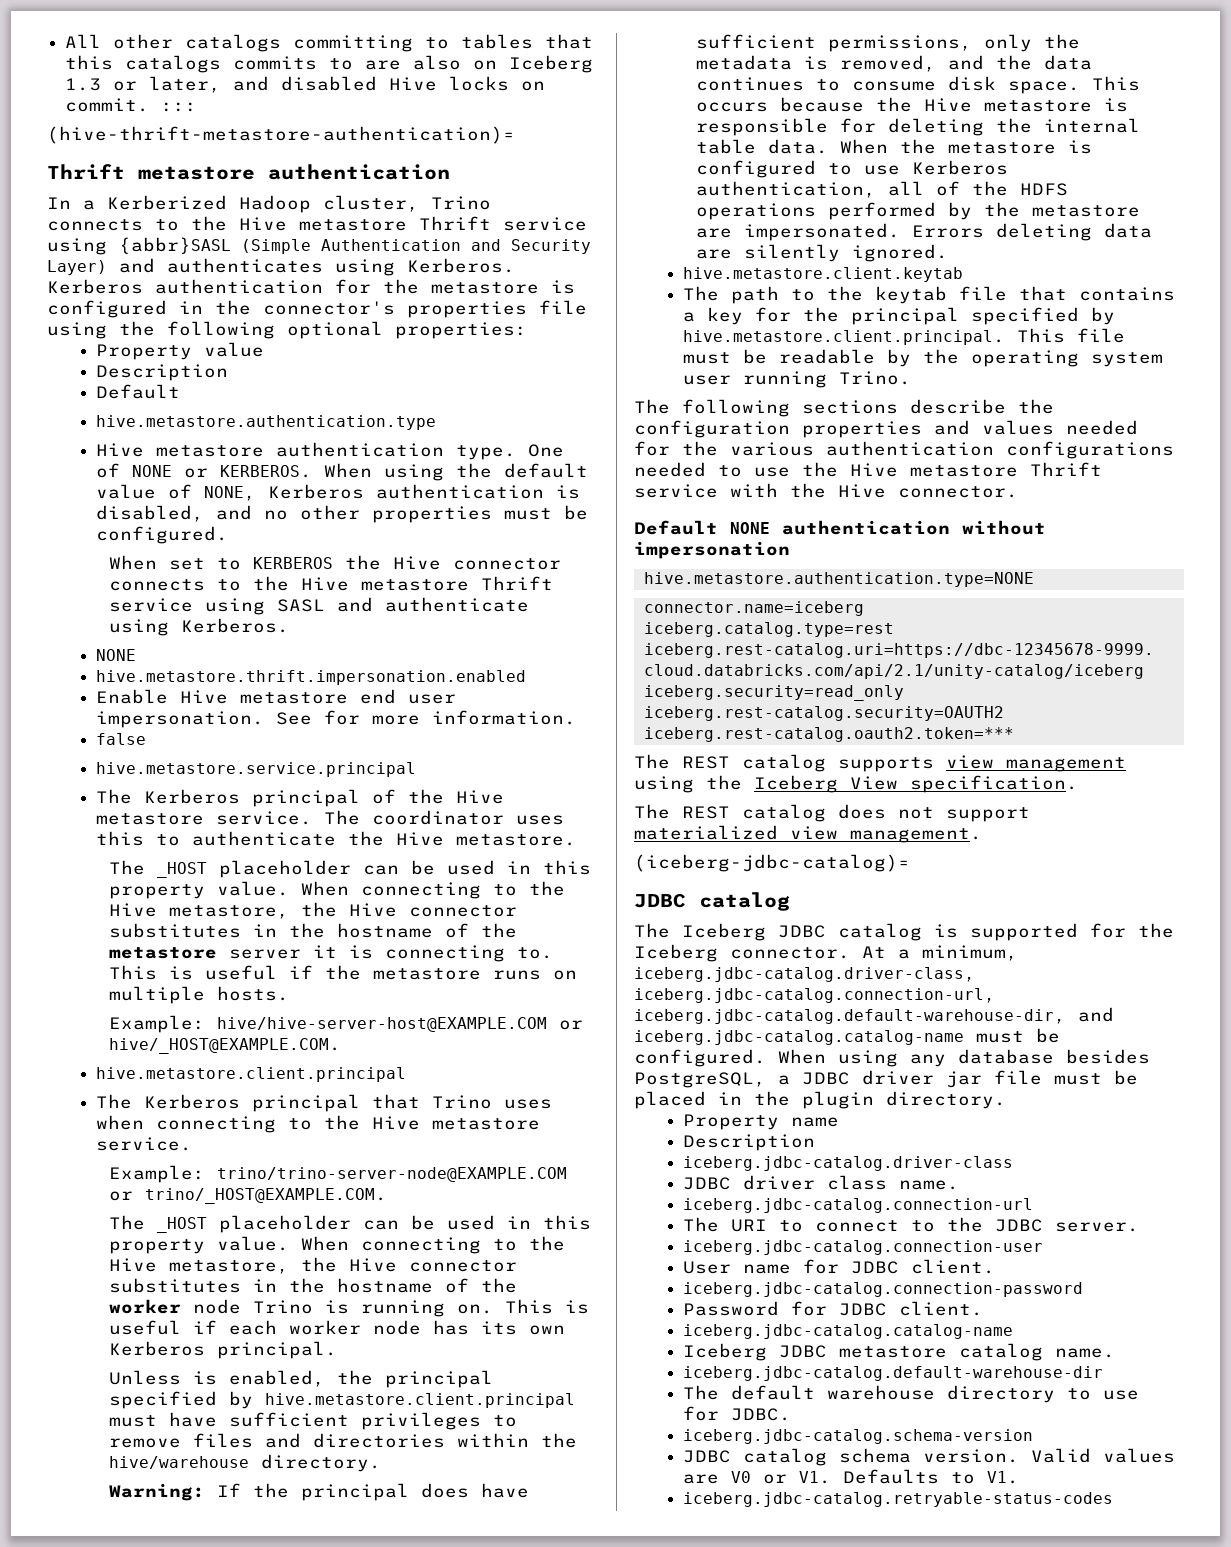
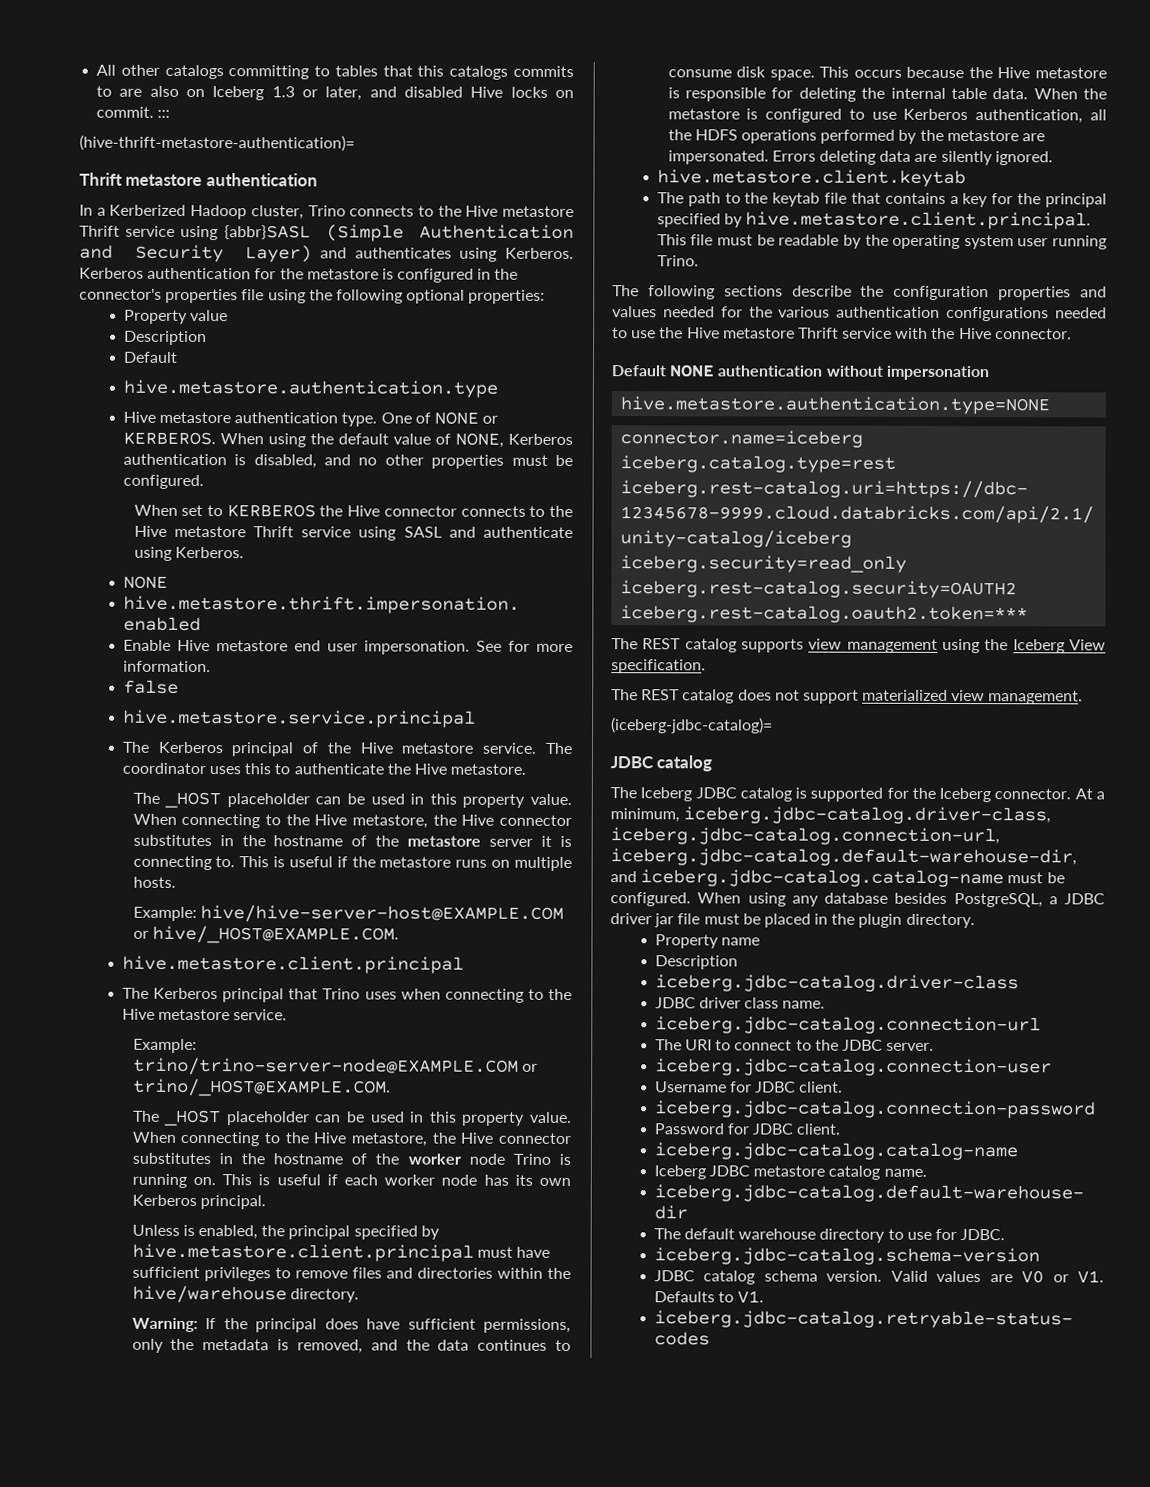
[935,181,960,196] of -> (1107, 115) none
[683,1261,792,1274] User name -> [654,1081,727,1093] Username

